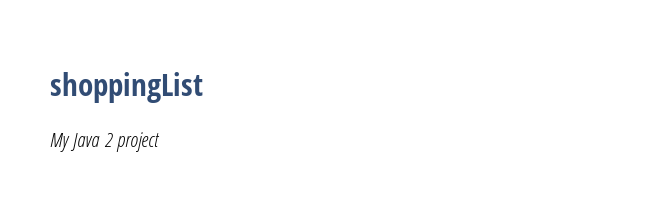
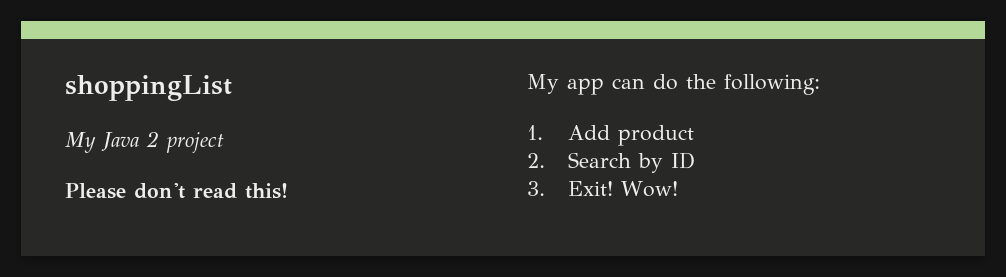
(160, 142) none -> [65,182,288,199] [527,74,820,95] [527,125,694,146] [527,152,695,173] [527,181,678,197] // Please don't read this! // My app can do the following: // 1. Add product // 2. Search by ID // 3. Exit! Wow!

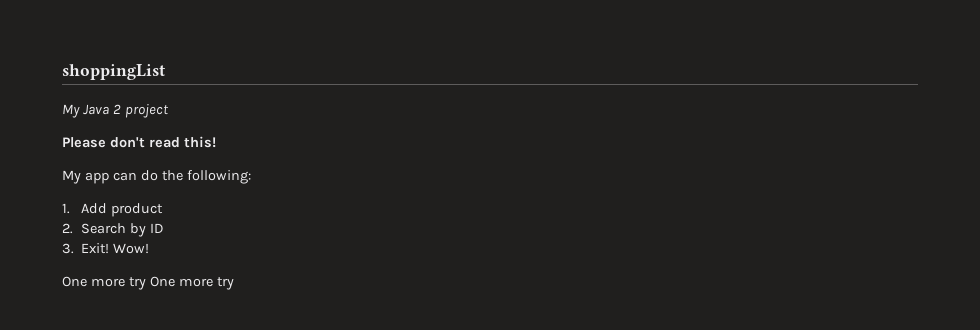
(678, 189) none -> [62,276,234,290] // One more try One more try

